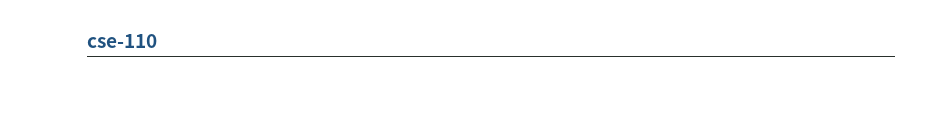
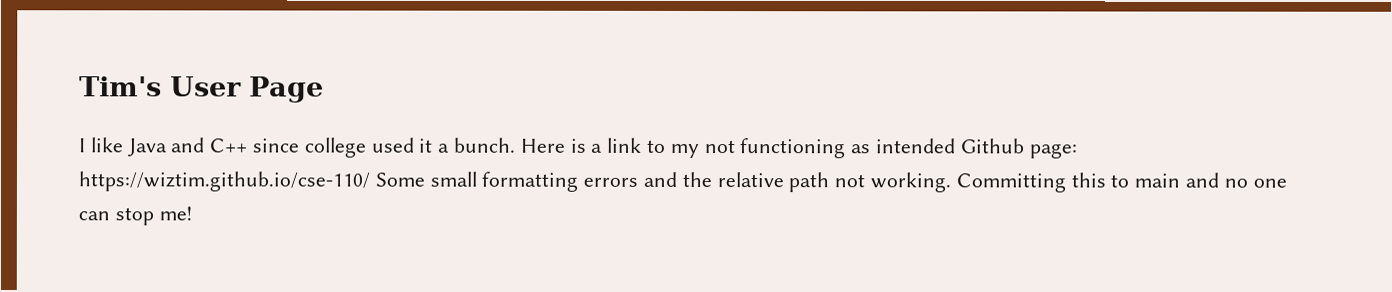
[87,34,157,48] cse-110 -> [79,76,324,103] [78,137,1078,159] [78,171,1287,193] [78,206,192,226] Tim's User Page // I like Java and C++ since college used it a bunch. Here is a link to my not functioning as intended Github page: https://wiztim.github.io/cse-110/ Some small formatting errors and the relative path not working. Committing this to main and no one can stop me!

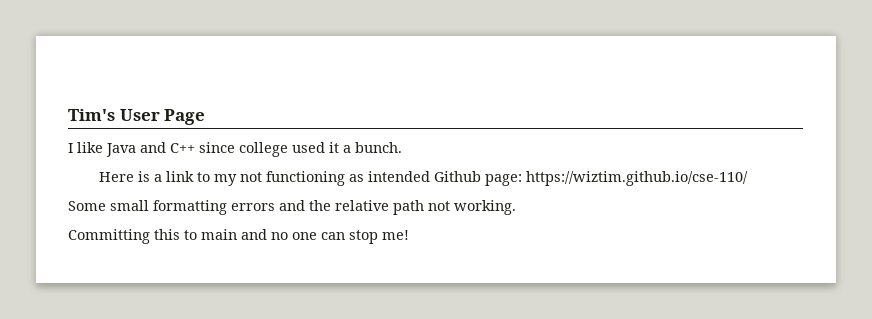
(517, 145) none -> (402, 147) //
(370, 181) none -> (748, 178) //
(952, 182) none -> (516, 207) //

